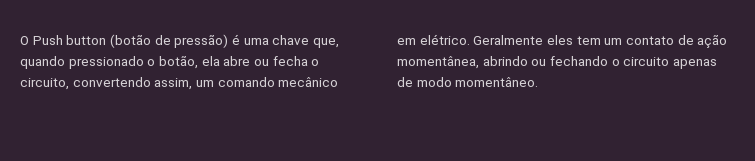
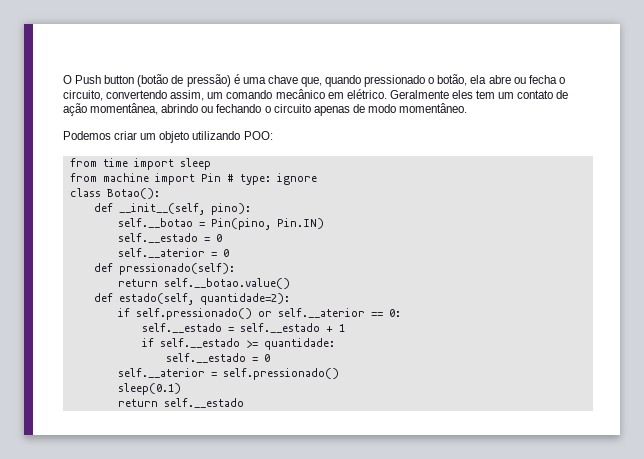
(539, 82) none -> [63,131,273,143] [69,158,211,170] [69,173,317,185] [69,188,160,199] [93,203,251,215] [117,218,324,230] [117,233,222,243] [117,248,229,258] [93,263,235,275] [117,278,290,289] [93,293,290,305] [117,308,401,320] [141,323,345,333] [141,338,335,350] [165,353,270,363] [117,368,339,380] [117,383,181,395] [117,398,244,408] // Podemos criar um objeto utilizando POO: // from time import sleep // from machine import Pin # type: ignore // class Botao(): // def __init__(self, pino): // self.__botao = Pin(pino, Pin.IN) // self.__estado = 0 // self.__aterior = 0 // def pressionado(self): // return self.__botao.value() // def estado(self, quantidade=2): // if self.pressionado() or self.__aterior == 0: // self.__estado = self.__estado + 1 // if self.__estado >= quantidade: // self.__estado = 0 // self.__aterior = self.pressionado() // sleep(0.1) // return self.__estado

